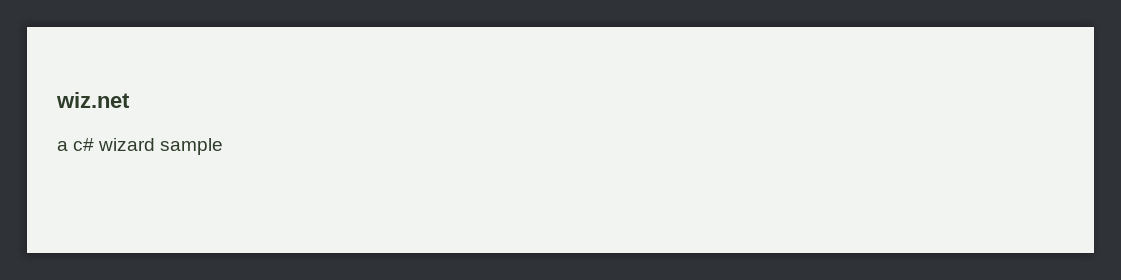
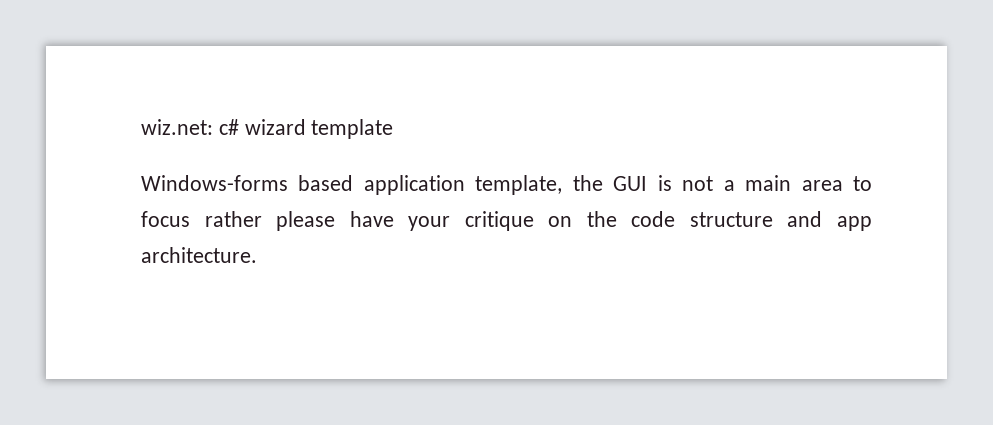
[56,92,130,108] [57,138,224,155] wiz.net // a c# wizard sample -> [141,119,394,139] [141,175,873,195] [141,211,872,231] [141,247,257,263] wiz.net: c# wizard template // Windows-forms based application template, the GUI is not a main area to focus rather please have your critique on the code structure and app architecture.

